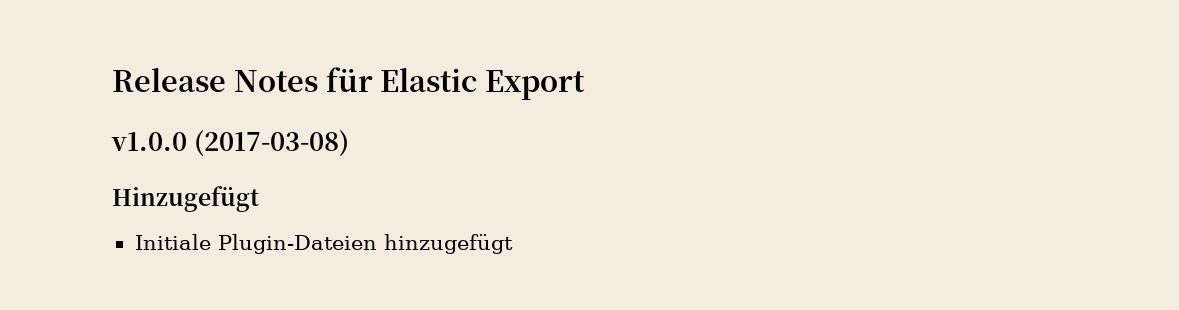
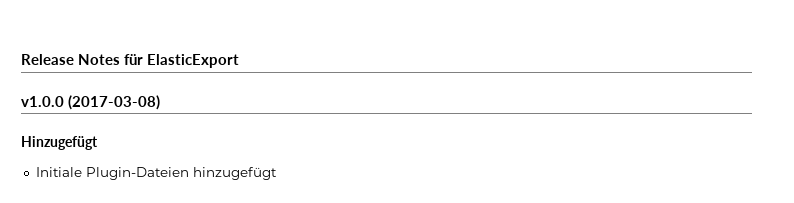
[380,68,586,100] Elastic Export -> [147,54,240,68] ElasticExport

